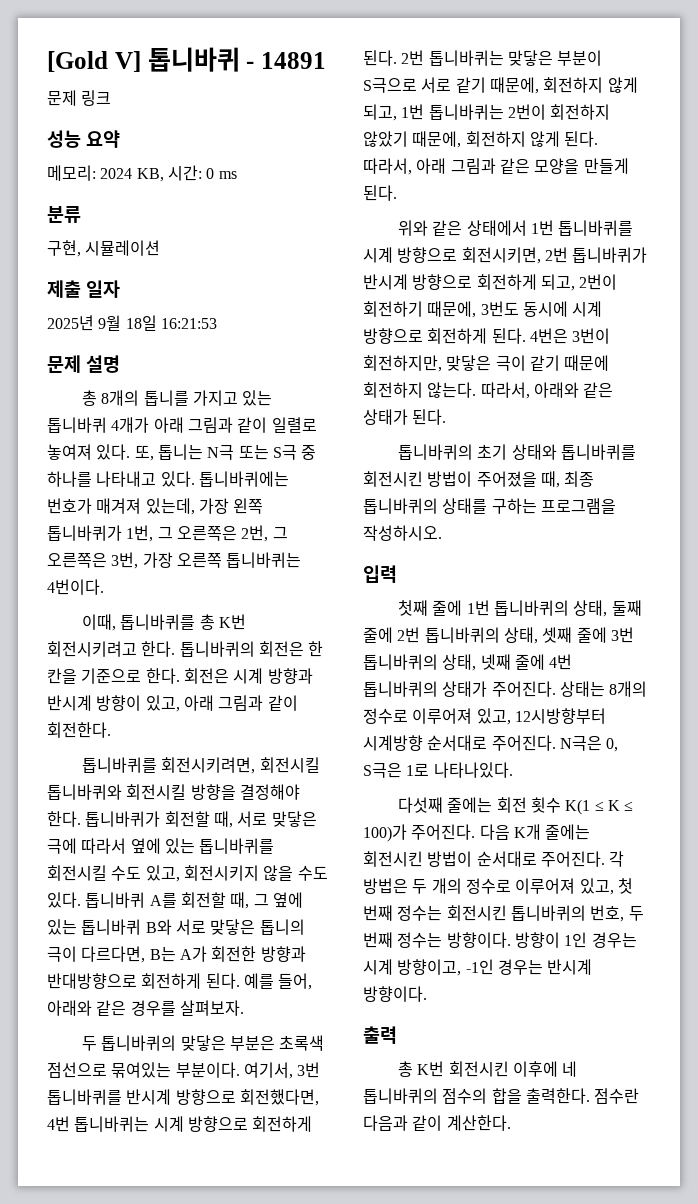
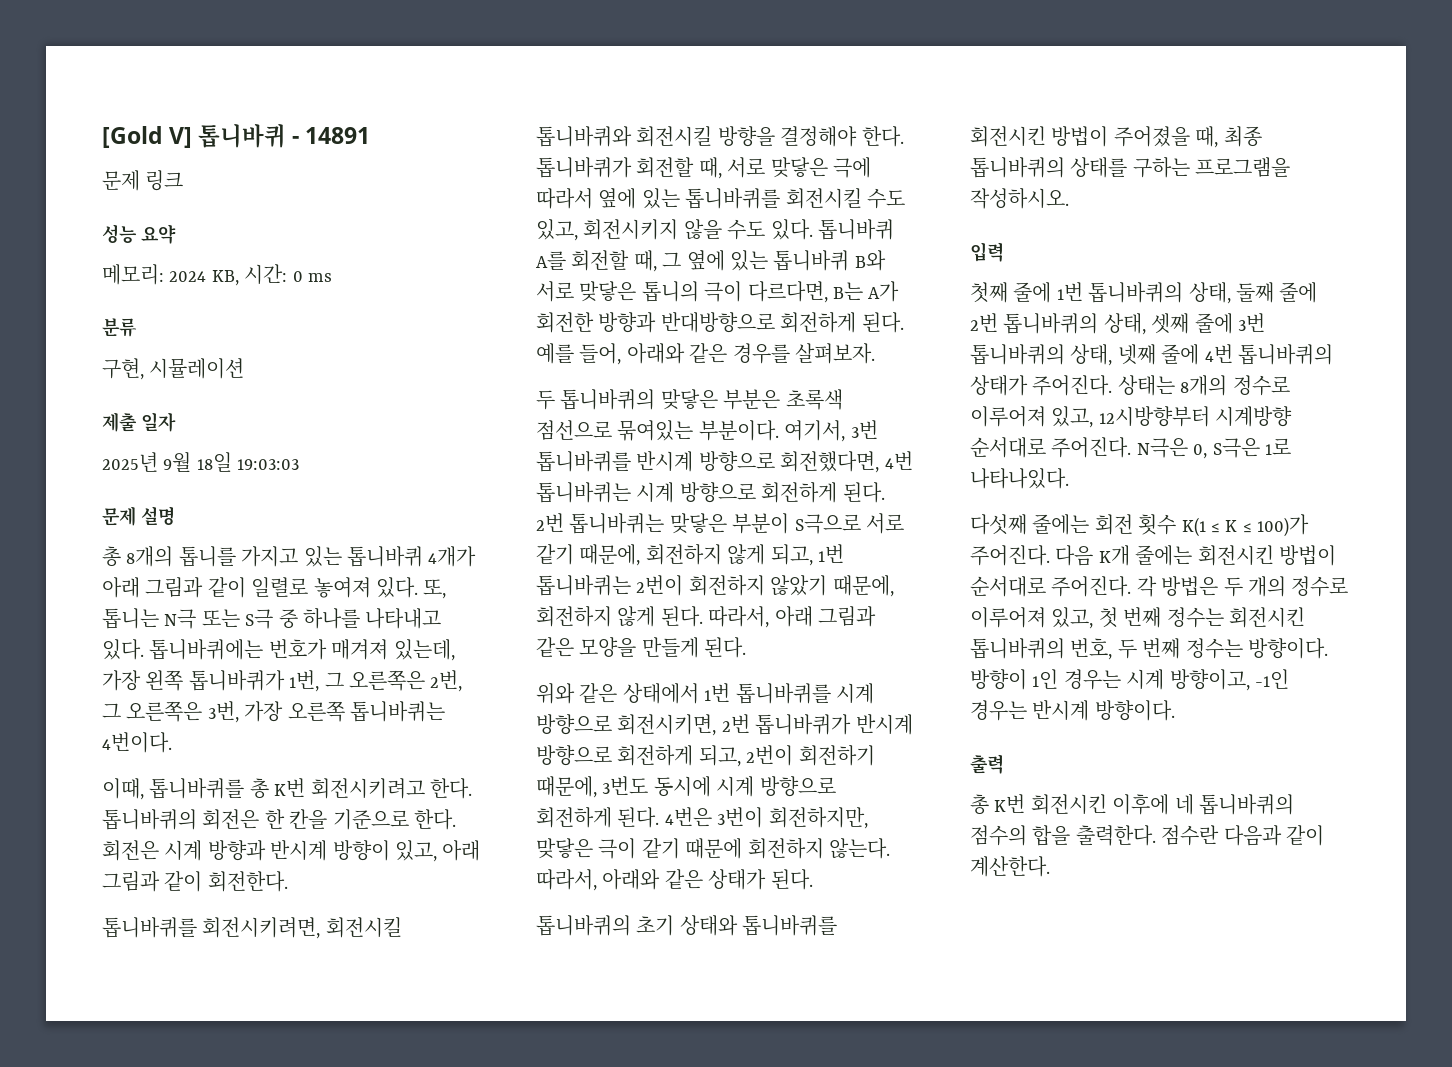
[160,318,217,329] 16:21:53 -> [237,459,300,470] 19:03:03

